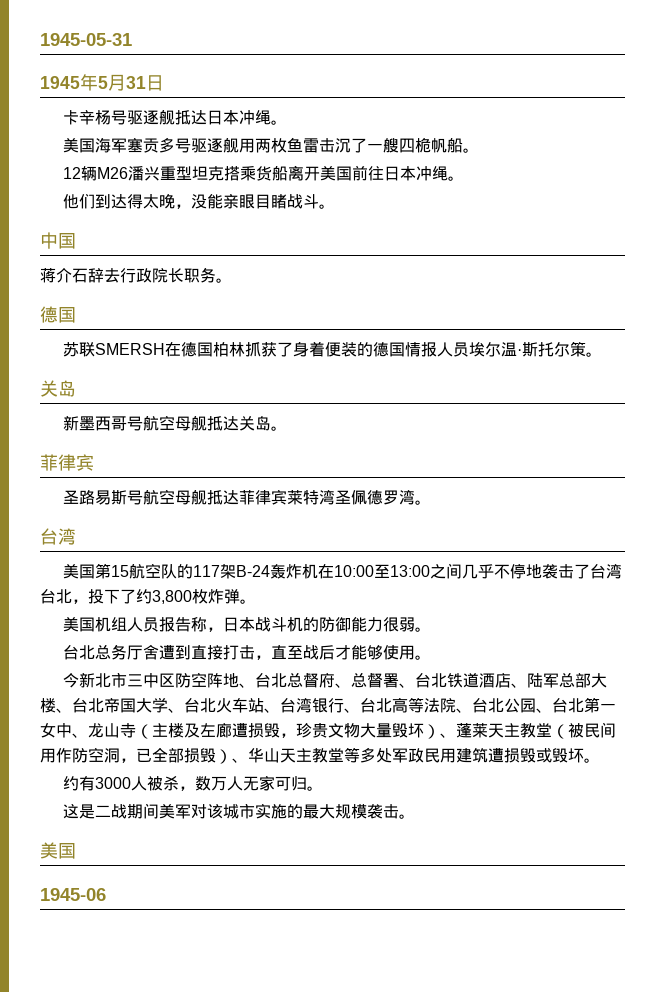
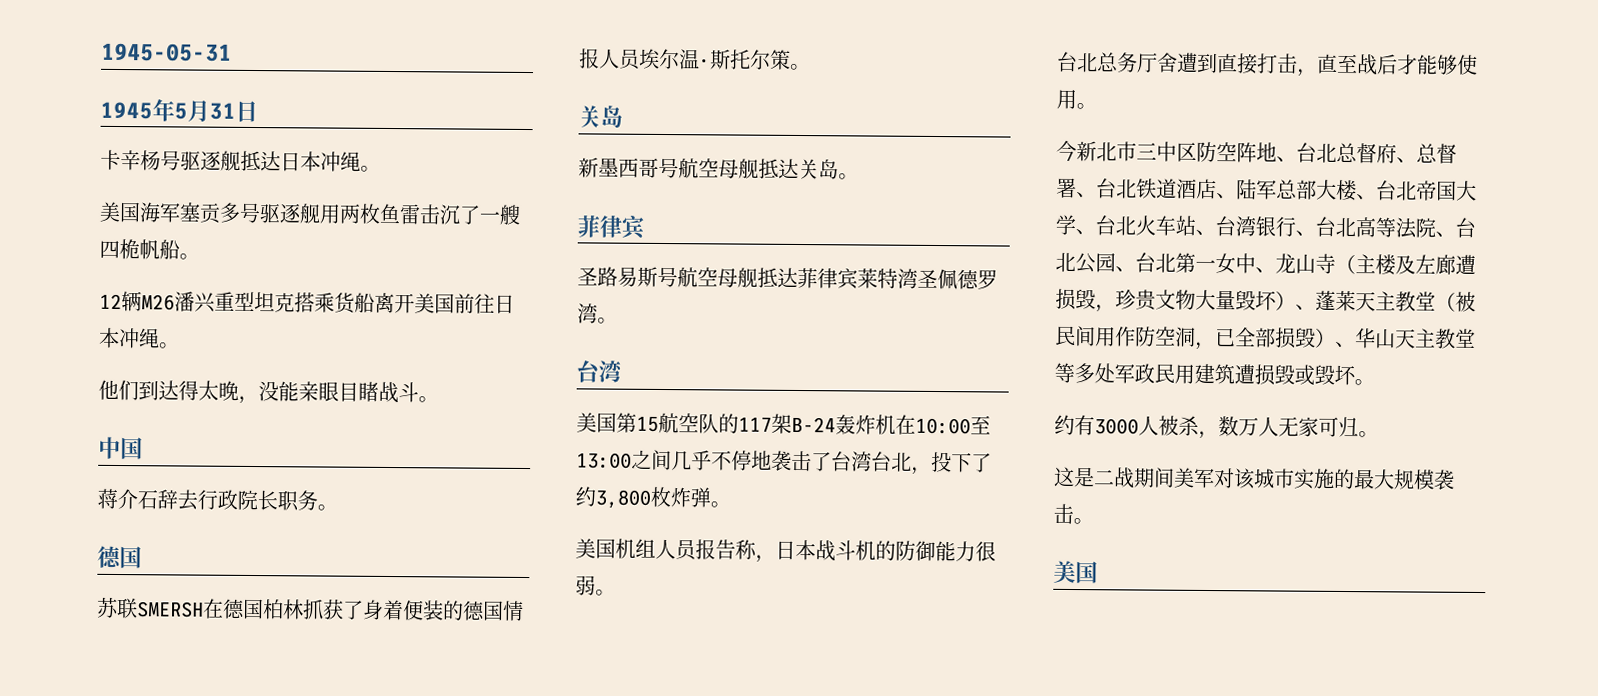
[40,888,106,901] // 1945-06 -> (1098, 572) none

